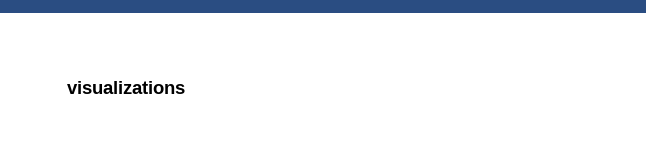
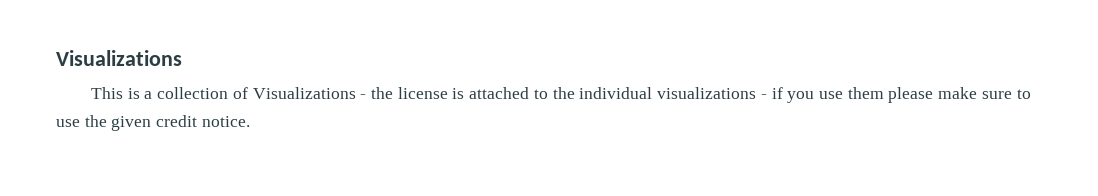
[67,81,185,94] visualizations -> [56,50,182,66] [90,87,1031,103] [56,115,250,131] Visualizations // This is a collection of Visualizations - the license is attached to the individual visualizations - if you use them please make sure to use the given credit notice.

